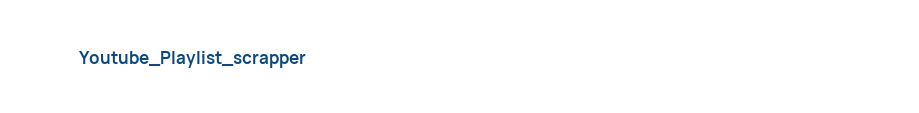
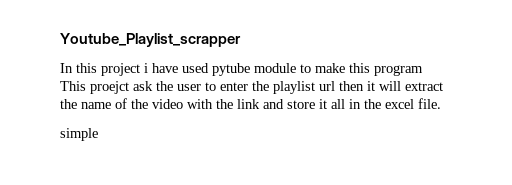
(306, 59) none -> [60,63,423,76] [60,81,443,94] [60,98,441,109] [60,128,98,141] // In this project i have used pytube module to make this program This proejct ask the user to enter the playlist url then it will extract the name of the video with the link and store it all in the excel file. // simple

